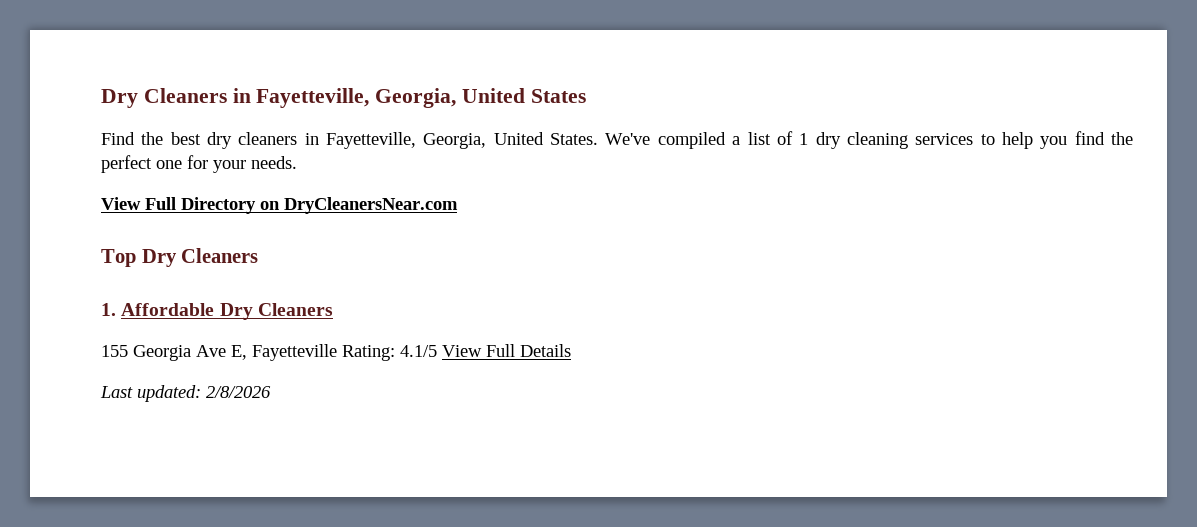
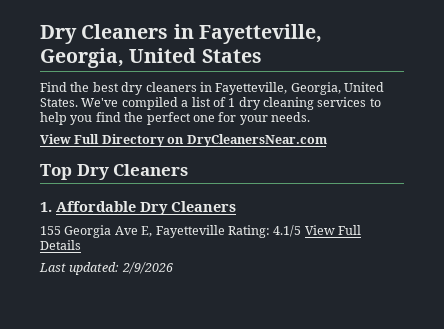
[206,386,271,398] 2/8/2026 -> [121,262,173,274] 2/9/2026

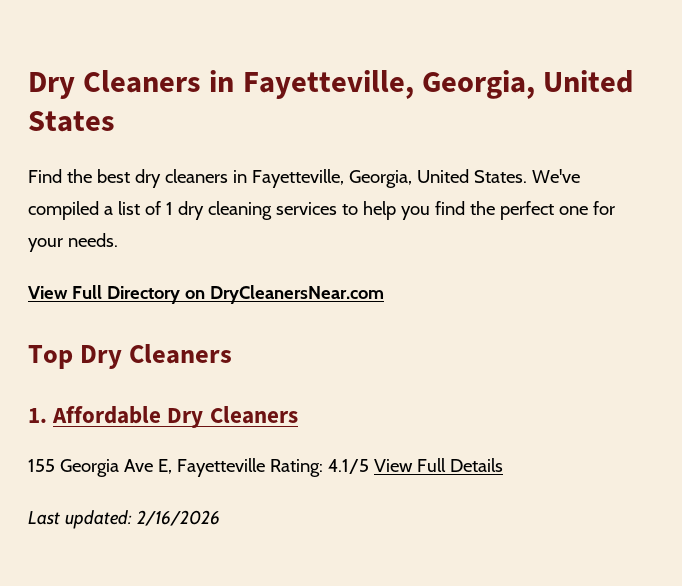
[121,262,173,274] 2/9/2026 -> [136,510,220,526] 2/16/2026

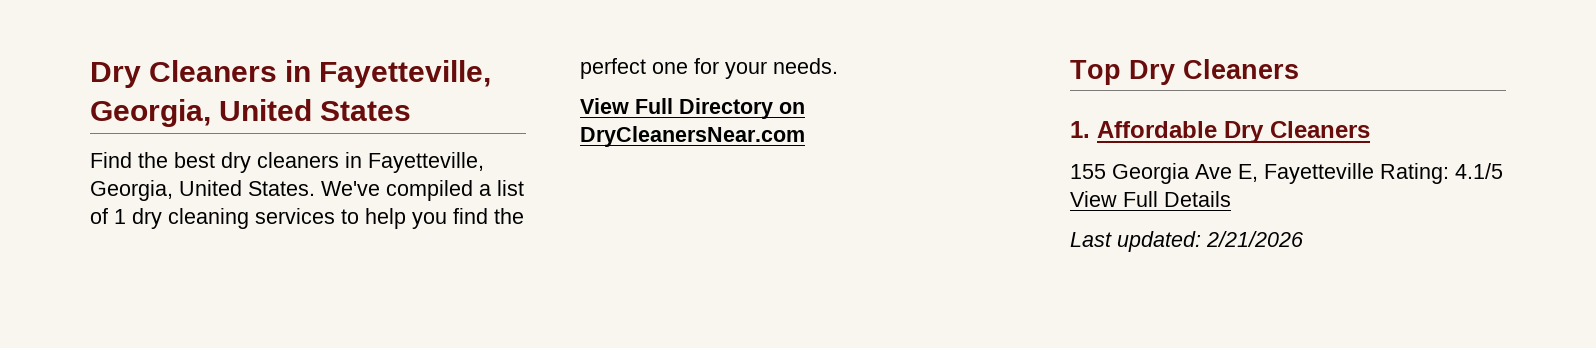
[136,510,220,526] 2/16/2026 -> [1206,231,1303,247] 2/21/2026

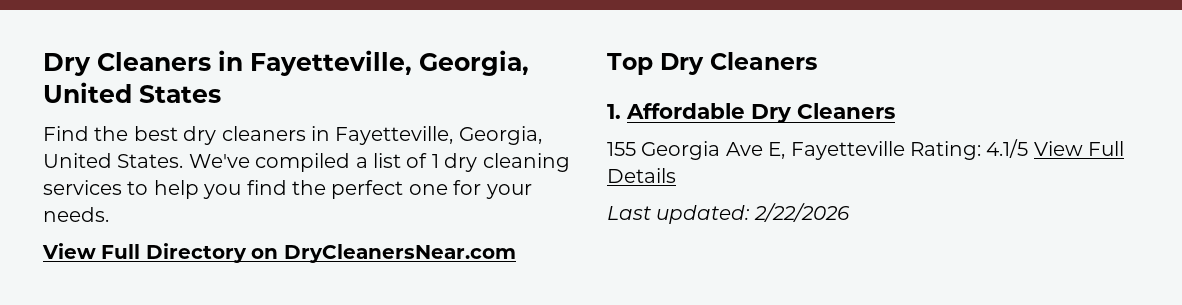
[1206,231,1303,247] 2/21/2026 -> [753,203,850,222] 2/22/2026

